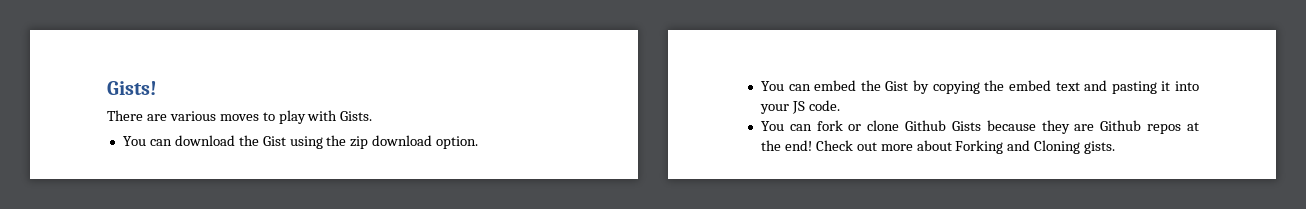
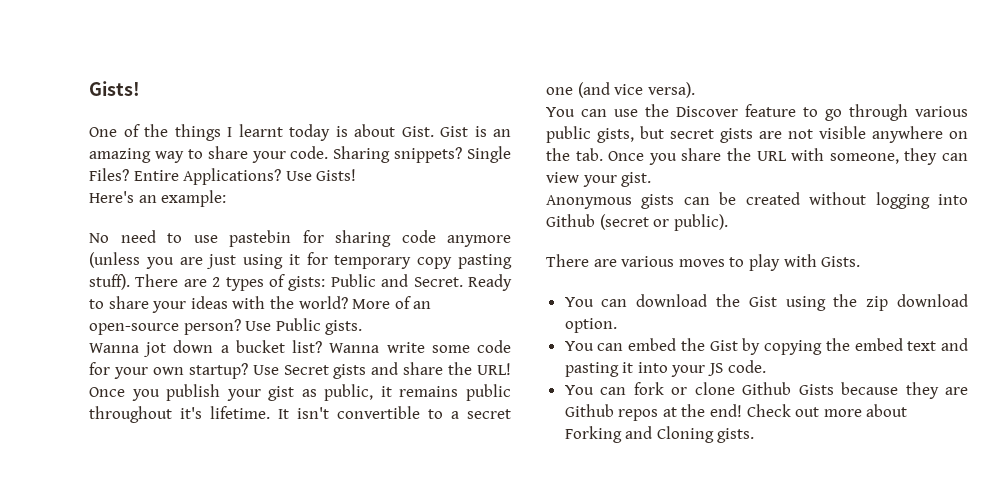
[107,81,157,95] Gists! -> [89,81,140,96] [89,124,511,141] [89,146,511,163] [89,168,357,185] [89,190,227,207] [89,230,511,247] [89,252,512,269] [89,274,512,291] [89,296,432,313] [89,318,363,335] [89,340,512,357] [89,362,511,379] [89,384,511,401] [89,406,511,423] [546,82,695,98] [546,104,968,121] [546,126,968,143] [546,148,968,165] [546,172,652,187] [546,192,968,209] [546,214,728,231] Gists! // One of the things I learnt today is about Gist. Gist is an amazing way to share your code. Sharing snippets? Single Files? Entire Applications? Use Gists! // Here's an example: // No need to use pastebin for sharing code anymore (unless you are just using it for temporary copy pasting stuff). There are 2 types of gists: Public and Secret. Ready to share your ideas with the world? More of an open-source person? Use Public gists. // Wanna jot down a bucket list? Wanna write some code for your own startup? Use Secret gists and share the URL! Once you publish your gist as public, it remains public throughout it's lifetime. It isn't convertible to a secret one (and vice versa). // You can use the Discover feature to go through various public gists, but secret gists are not visible anywhere on the tab. Once you share the URL with someone, they can view your gist. // Anonymous gists can be created without logging into Github (secret or public).

